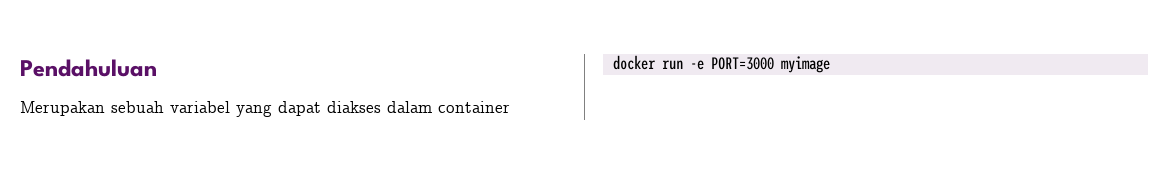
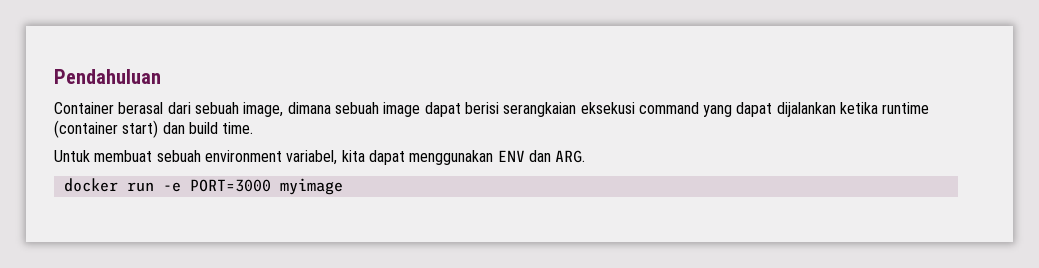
[20,101,510,117] Merupakan sebuah variabel yang dapat diakses dalam container -> [54,102,930,117] [54,120,254,138] [54,150,586,165] Container berasal dari sebuah image, dimana sebuah image dapat berisi serangkaian eksekusi command yang dapat dijalankan ketika runtime (container start) dan build time. // Untuk membuat sebuah environment variabel, kita dapat menggunakan ENV dan ARG.

